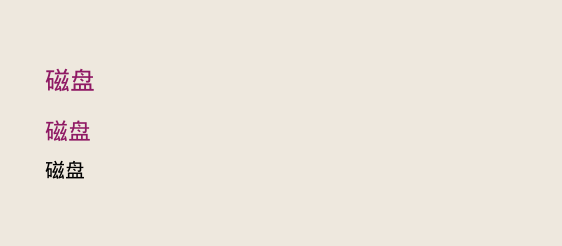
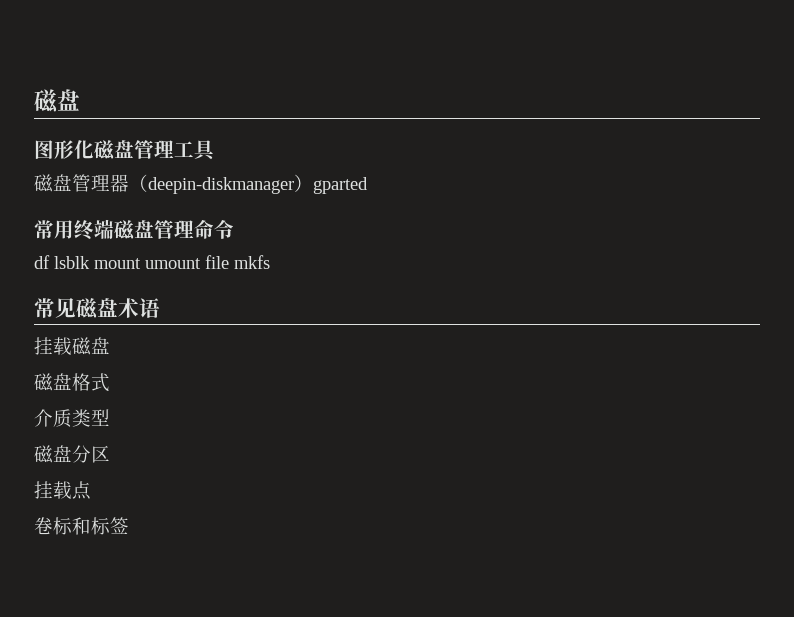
[45,68,95,92] [45,120,91,142] [45,160,85,179] 磁盘 // 磁盘 // 磁盘 -> [34,89,80,114] [34,140,216,161] [34,174,368,194] [34,219,234,240] [34,255,270,269] [34,298,160,319] [34,337,110,356] [34,373,110,392] [34,409,110,428] [34,445,110,464] [34,481,91,500] [34,517,129,535] 磁盘 // 图形化磁盘管理工具 // 磁盘管理器（deepin-diskmanager）gparted // 常用终端磁盘管理命令 // df lsblk mount umount file mkfs // 常见磁盘术语 // 挂载磁盘 // 磁盘格式 // 介质类型 // 磁盘分区 // 挂载点 // 卷标和标签

